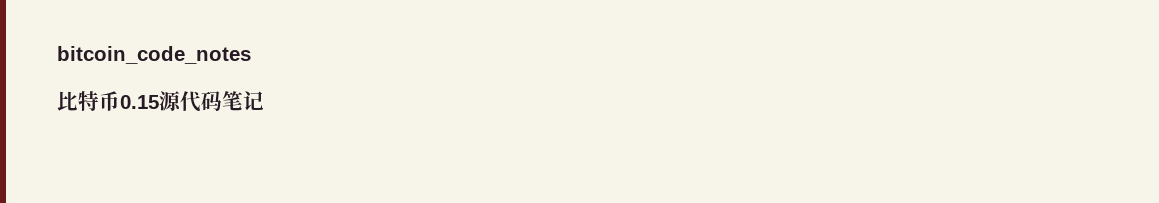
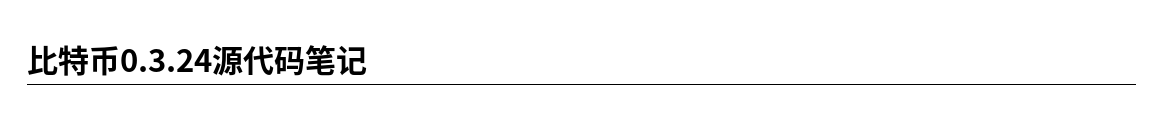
[57,46,251,64] [57,91,159,111] bitcoin_code_notes // 比特币0.15 -> [27,45,212,76] 比特币0.3.24

